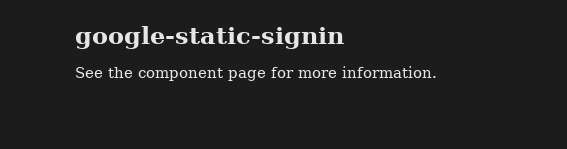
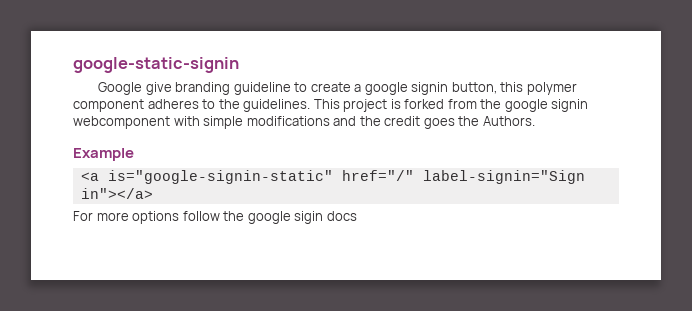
[75,66,437,81] See the component page for more information. -> [98,82,577,95] [73,99,589,112] [73,116,535,129] [73,148,134,161] [80,170,585,184] [80,188,153,199] [73,211,357,224] Google give branding guideline to create a google signin button, this polymer component adheres to the guidelines. This project is forked from the google signin webcomponent with simple modifications and the credit goes the Authors. // Example // <a is="google-signin-static" href="/" label-signin="Sign in"></a> // For more options follow the google sigin docs

